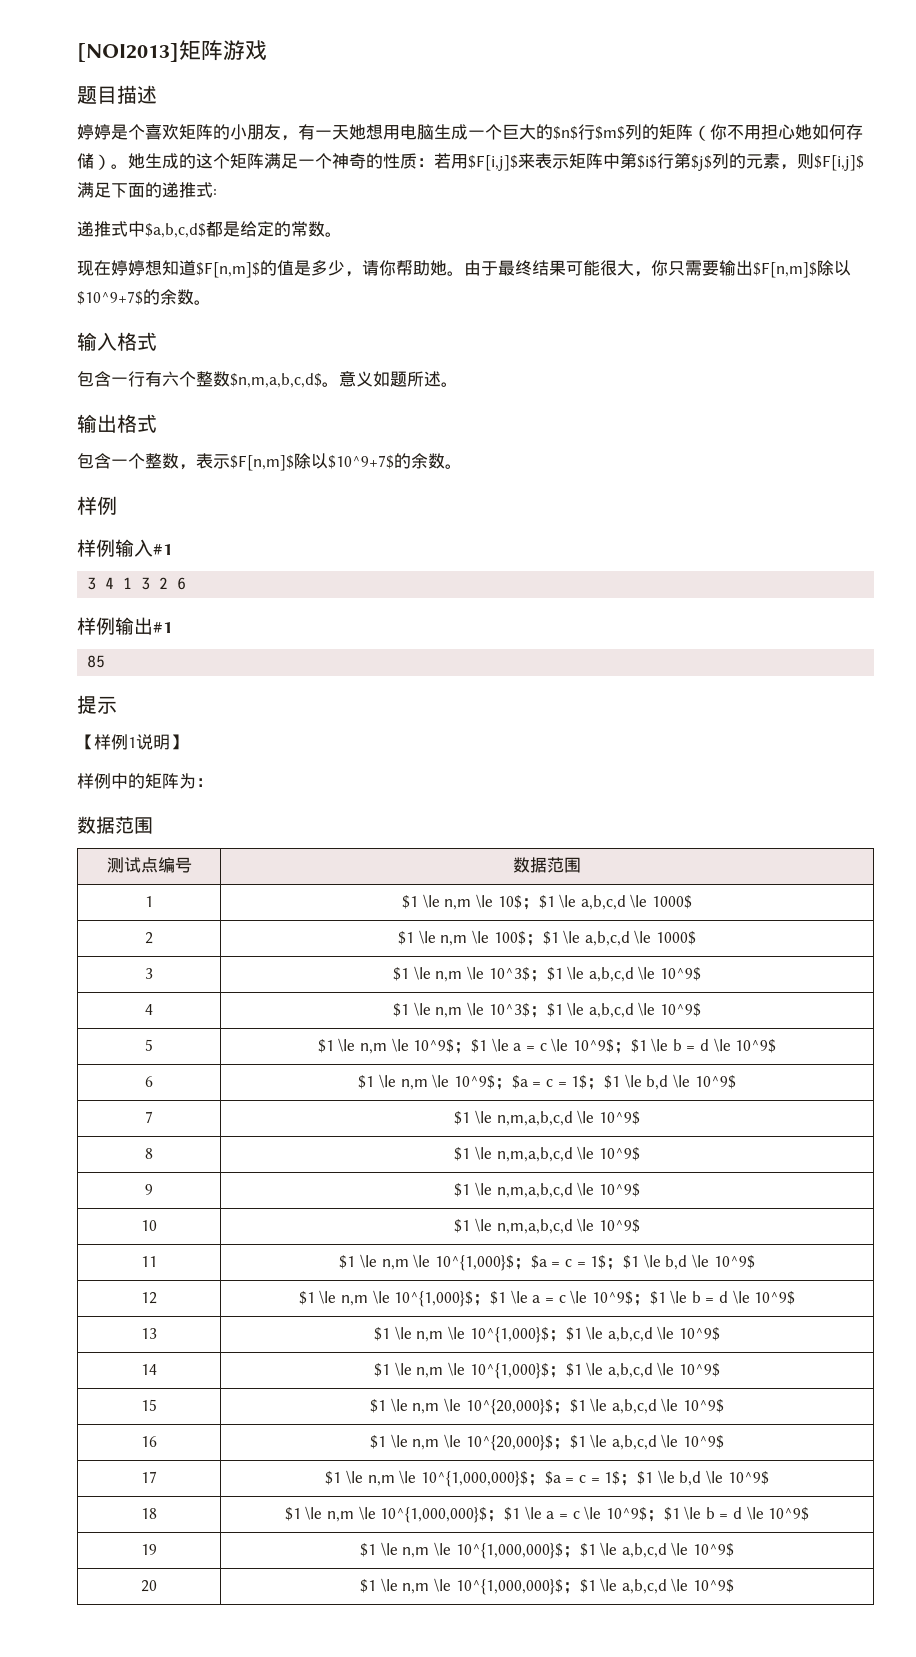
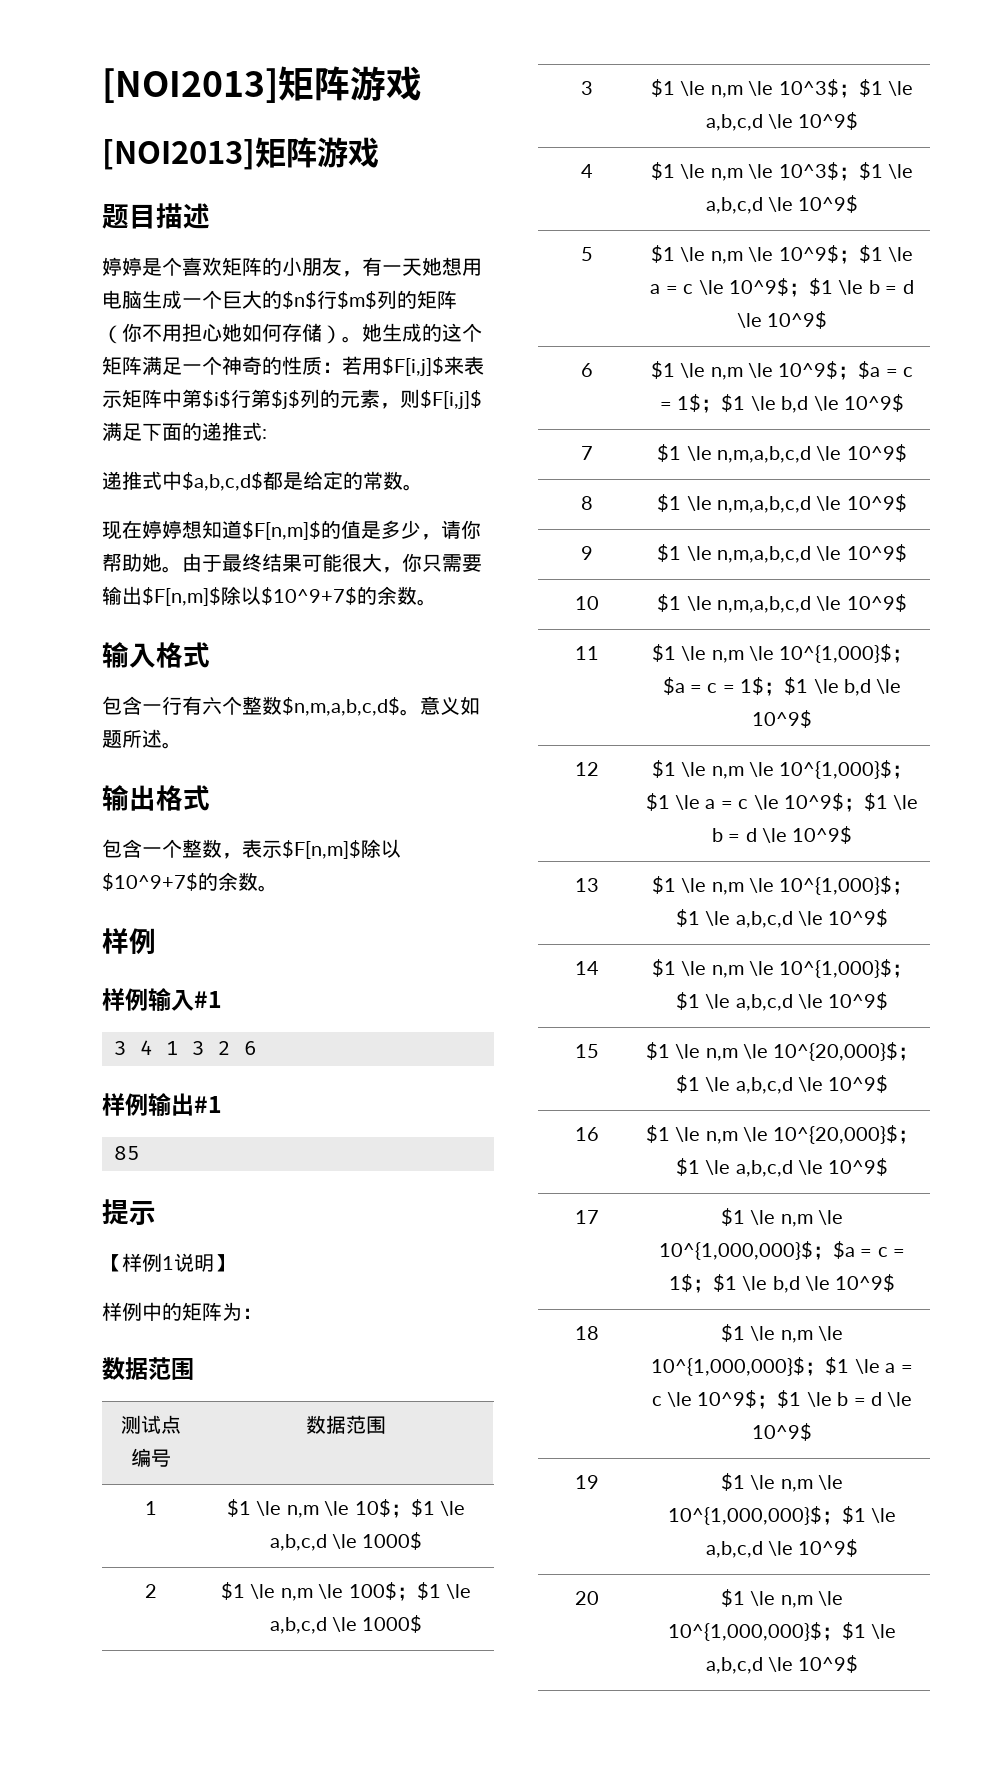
[77,40,267,62] [NOI2013]矩阵游戏 -> [102,66,422,103] [102,137,379,170] [NOI2013]矩阵游戏 // [NOI2013]矩阵游戏

